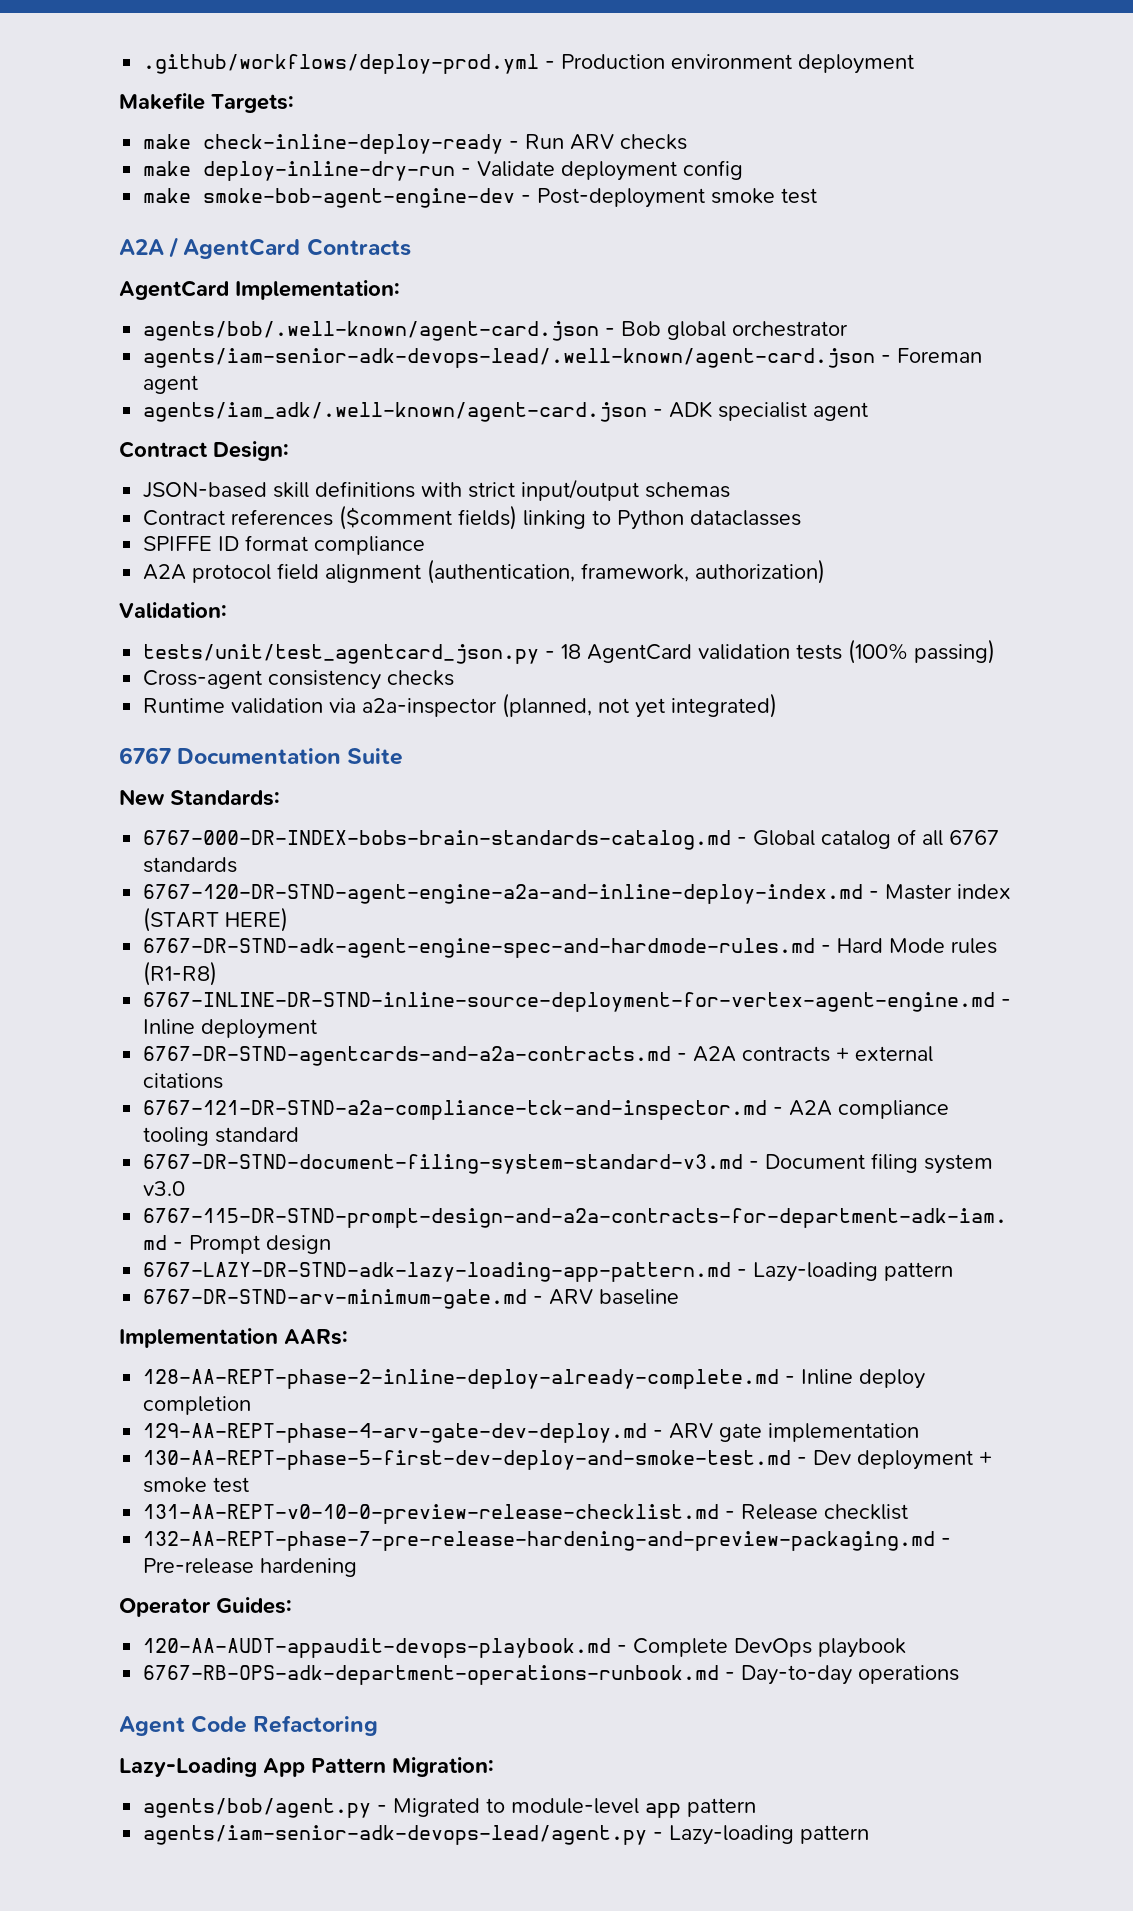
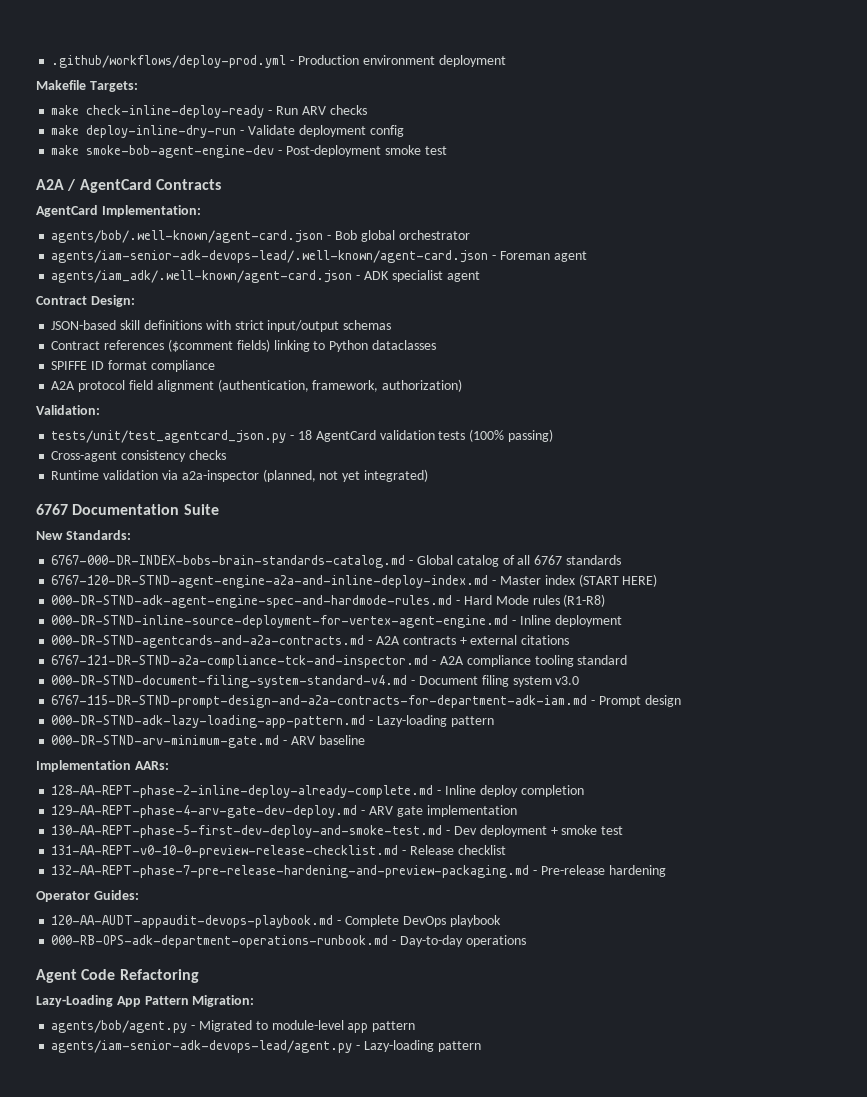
[143,938,816,958] 6767-DR-STND-adk-agent-engine-spec-and-hardmode-rules.md -> [51,595,453,608] 000-DR-STND-adk-agent-engine-spec-and-hardmode-rules.md
[143,992,996,1012] 6767-INLINE-DR-STND-inline-source-deployment-for-vertex-agent-engine.md -> [51,615,509,628] 000-DR-STND-inline-source-deployment-for-vertex-agent-engine.md
[143,1046,672,1066] 6767-DR-STND-agentcards-and-a2a-contracts.md -> [51,635,365,648] 000-DR-STND-agentcards-and-a2a-contracts.md
[143,1154,744,1174] 6767-DR-STND-document-filing-system-standard-v3.md -> [51,675,408,688] 000-DR-STND-document-filing-system-standard-v4.md
[143,1262,732,1282] 6767-LAZY-DR-STND-adk-lazy-loading-app-pattern.md -> [51,715,366,728] 000-DR-STND-adk-lazy-loading-app-pattern.md
[143,1289,528,1309] 6767-DR-STND-arv-minimum-gate.md -> [51,735,280,748] 000-DR-STND-arv-minimum-gate.md
[143,1665,720,1685] 6767-RB-OPS-adk-department-operations-runbook.md -> [51,935,389,948] 000-RB-OPS-adk-department-operations-runbook.md

